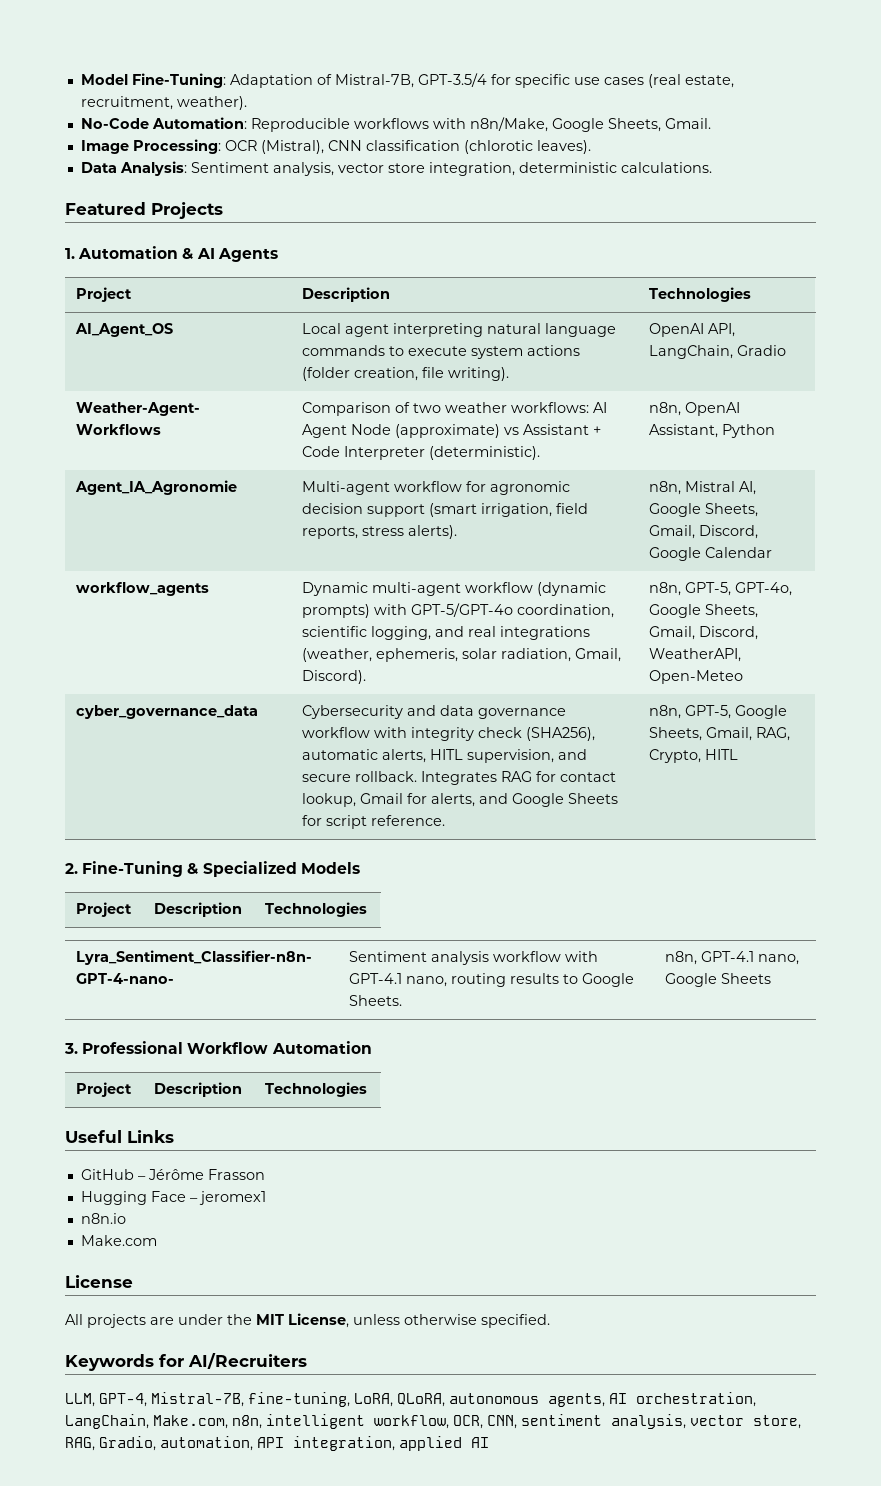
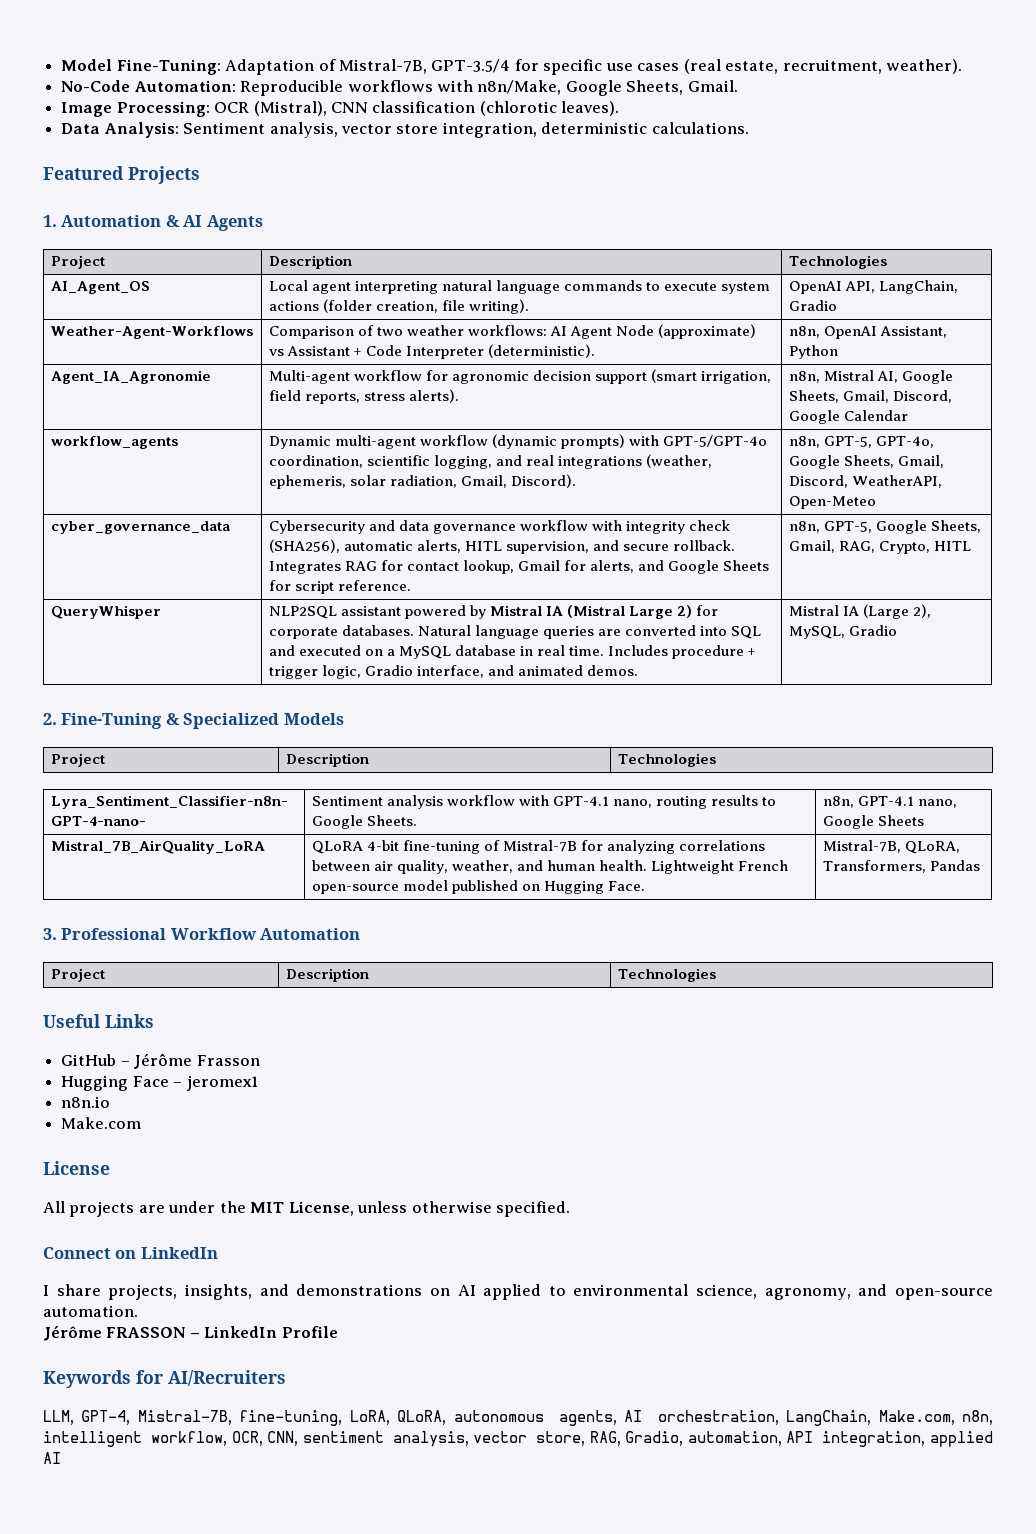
(739, 754) none -> [50,605,161,619] [268,605,719,619] [268,625,762,639] [268,645,757,659] [268,665,639,679] [788,604,931,619] [788,625,897,639] // QueryWhisper | NLP2SQL assistant powered by Mistral IA (Mistral Large 2) for corporate databases. Natural language queries are converted into SQL and executed on a MySQL database in real time. Includes procedure + trigger logic, Gradio interface, and animated demos. | Mistral IA (Large 2), MySQL, Gradio
(772, 978) none -> [50,840,265,854] [311,840,766,854] [311,860,789,874] [311,880,645,894] [822,840,960,854] [822,860,980,873] // Mistral_7B_AirQuality_LoRA | QLoRA 4-bit fine-tuning of Mistral-7B for analyzing correlations between air quality, weather, and human health. Lightweight French open-source model published on Hugging Face. | Mistral-7B, QLoRA, Transformers, Pandas
(550, 1321) none -> [43,1247,218,1259] [43,1284,993,1300] [43,1305,138,1317] [43,1325,338,1341] // Connect on LinkedIn // I share projects, insights, and demonstrations on AI applied to environmental science, agronomy, and open-source automation. // Jérôme FRASSON – LinkedIn Profile

